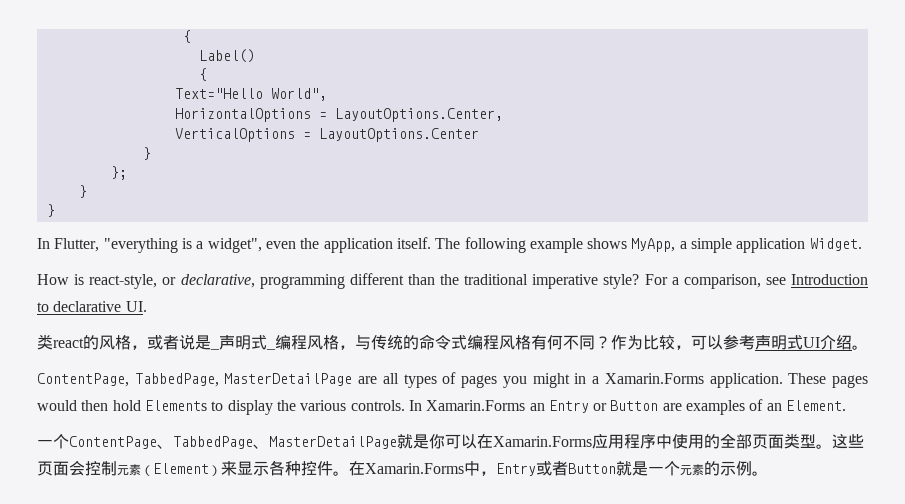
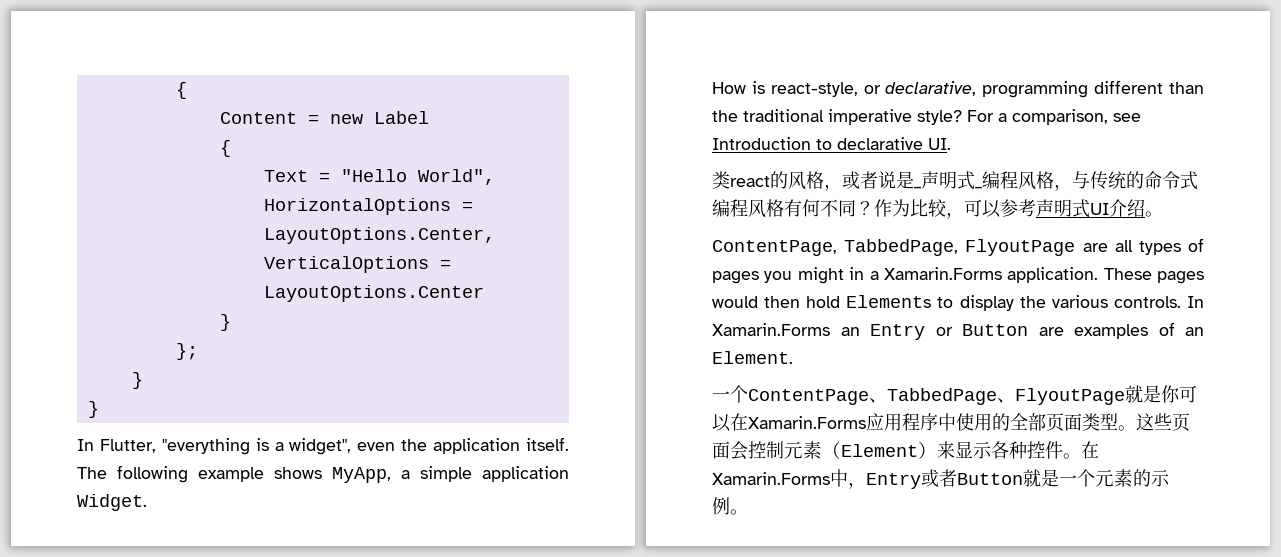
[182,30,191,43] [198,49,255,63] [198,68,207,81] [174,88,263,99] { // Label() // { // Text="Hello -> [175,82,187,99] [219,111,429,124] [219,140,231,157] [263,169,407,182] { // Content = new Label // { // Text = "Hello
[224,373,353,386] MasterDetailPage -> [965,239,1076,256] FlyoutPage
[269,436,397,449] MasterDetailPage -> [1015,388,1125,405] FlyoutPage

